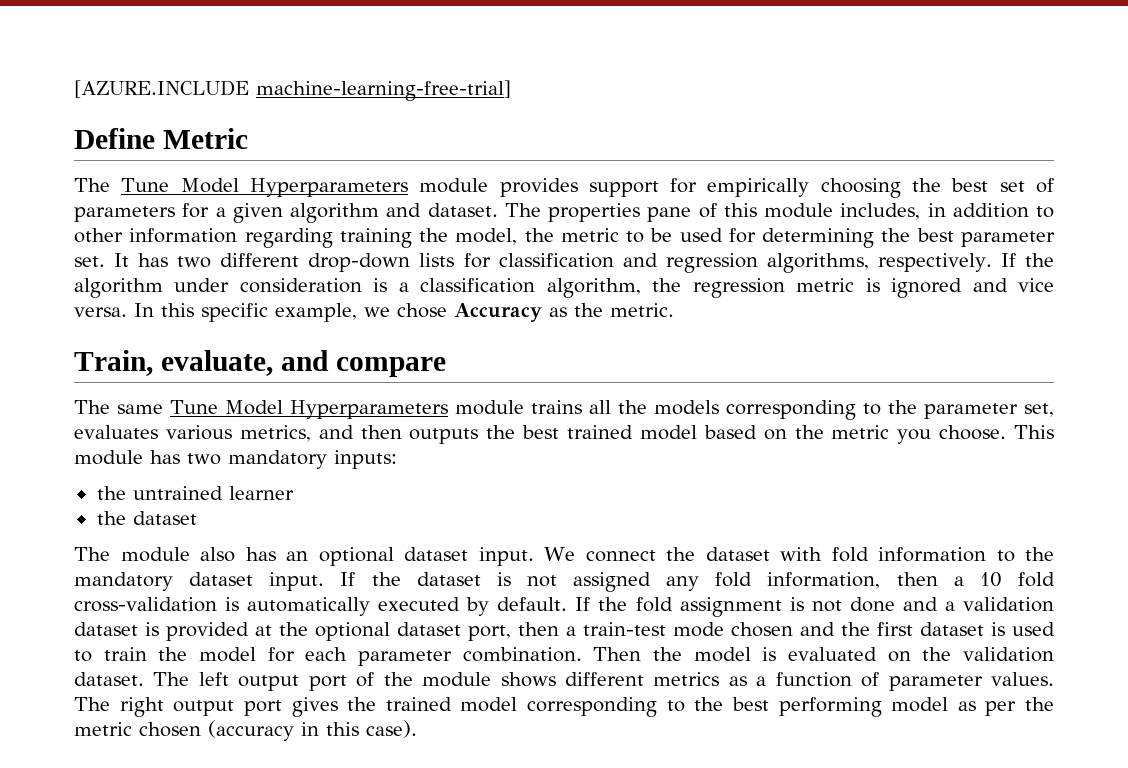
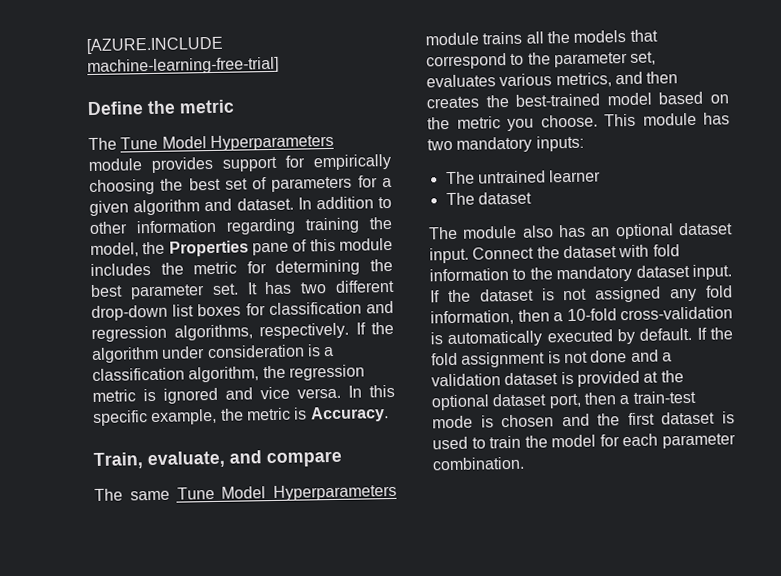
[162,128,248,149] Metric -> [147,99,235,115] the metric
[504,203,946,222] The properties pane of this module includes, in -> [297,197,312,210] In
[560,228,723,243] metric to be used -> [168,237,393,257] [90,261,238,277] Properties pane of this module includes the metric
[419,253,455,267] lists -> [172,303,242,317] list boxes
[364,303,674,322] we chose Accuracy as the metric. -> [220,406,389,423] the metric is Accuracy.
[725,400,856,420] corresponding -> [629,29,658,42] [426,53,507,70] that correspond
[409,425,633,444] outputs the best trained -> [426,93,601,109] creates the best-trained
[96,486,126,500] the -> [445,171,475,185] The
[96,511,126,525] the -> [445,192,475,206] The
[544,547,656,562] We connect -> [472,246,535,260] Connect
[979,572,1055,587] 10 fold -> [566,308,617,322] 10-fold
(724, 629) none -> [480,415,494,428] is
[593,647,1054,662] [74,672,1054,691] [74,697,1054,717] [74,720,417,741] Then the model is evaluated on the validation dataset. The left output port of the module shows different metrics as a function of parameter values. The right output port gives the trained model corresponding to the best performing model as per the metric chosen (accuracy in this case). -> (525, 463) none

